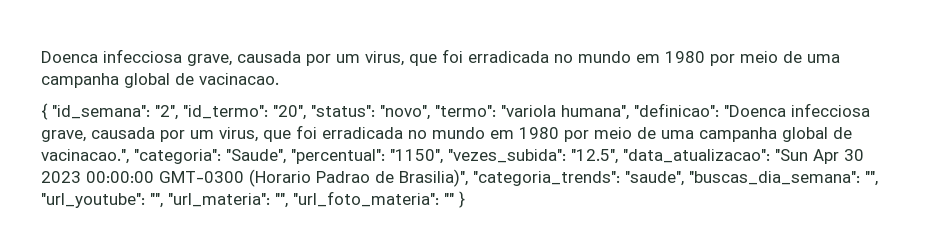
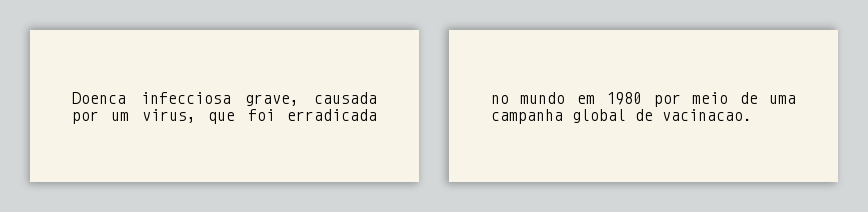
[41,103,870,120] [41,125,852,142] [41,149,864,164] [41,169,878,187] [41,191,465,208] // { "id_semana": "2", "id_termo": "20", "status": "novo", "termo": "variola humana", "definicao": "Doenca infecciosa grave, causada por um virus, que foi erradicada no mundo em 1980 por meio de uma campanha global de vacinacao.", "categoria": "Saude", "percentual": "1150", "vezes_subida": "12.5", "data_atualizacao": "Sun Apr 30 2023 00:00:00 GMT-0300 (Horario Padrao de Brasilia)", "categoria_trends": "saude", "buscas_dia_semana": "", "url_youtube": "", "url_materia": "", "url_foto_materia": "" } -> (752, 115) none

